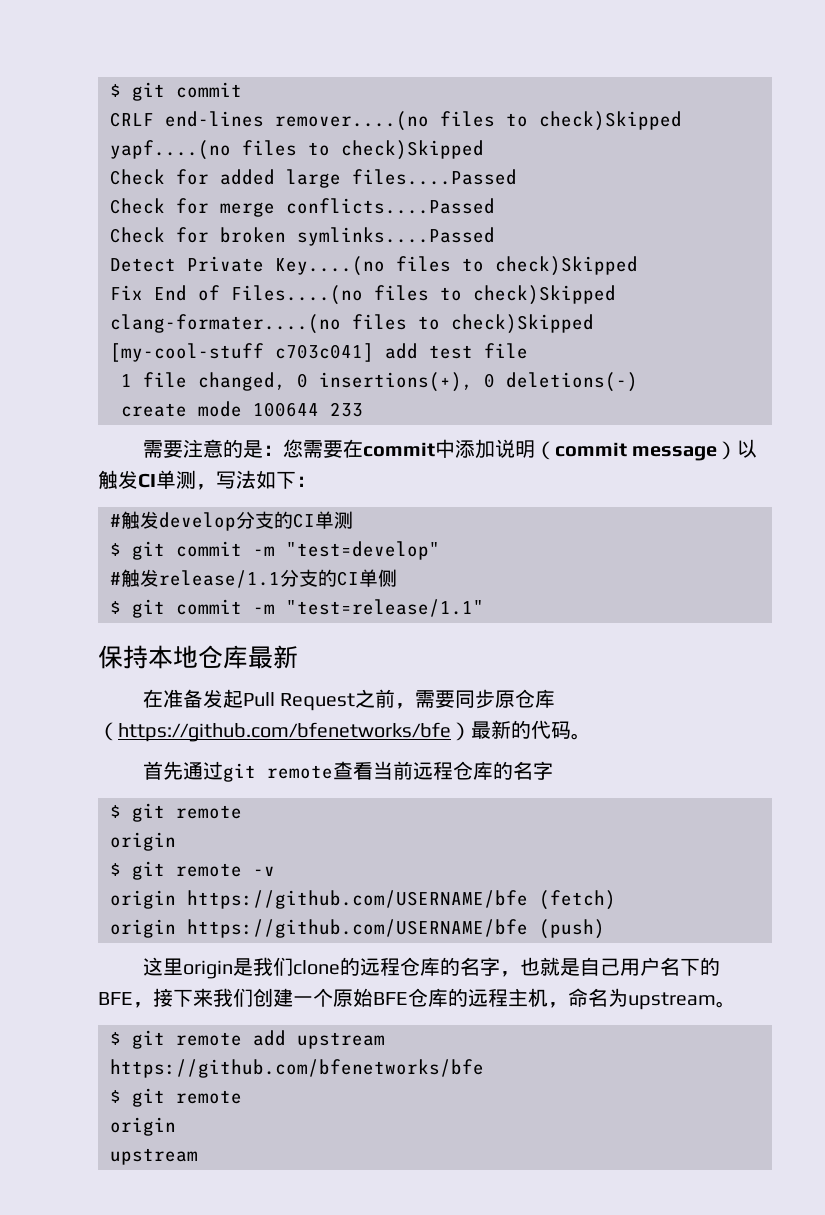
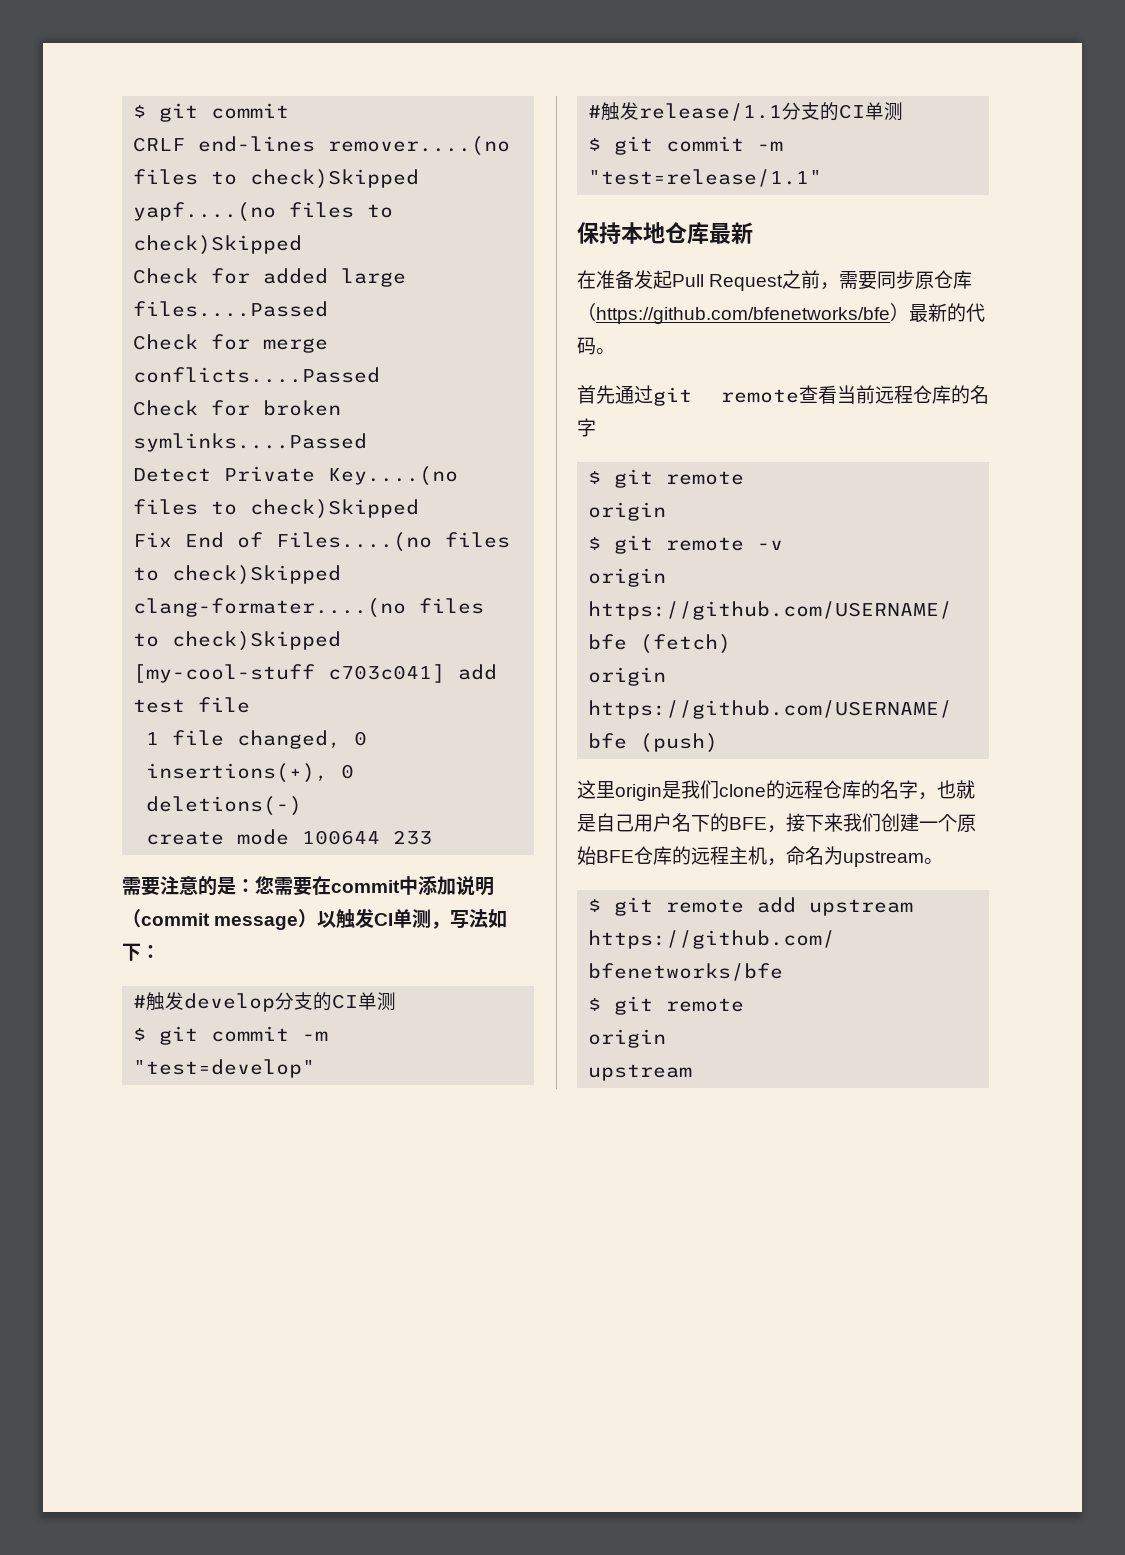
[378,569,397,587] 侧 -> [884,102,904,121] 测

